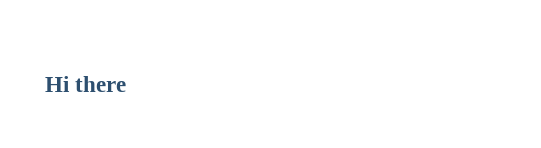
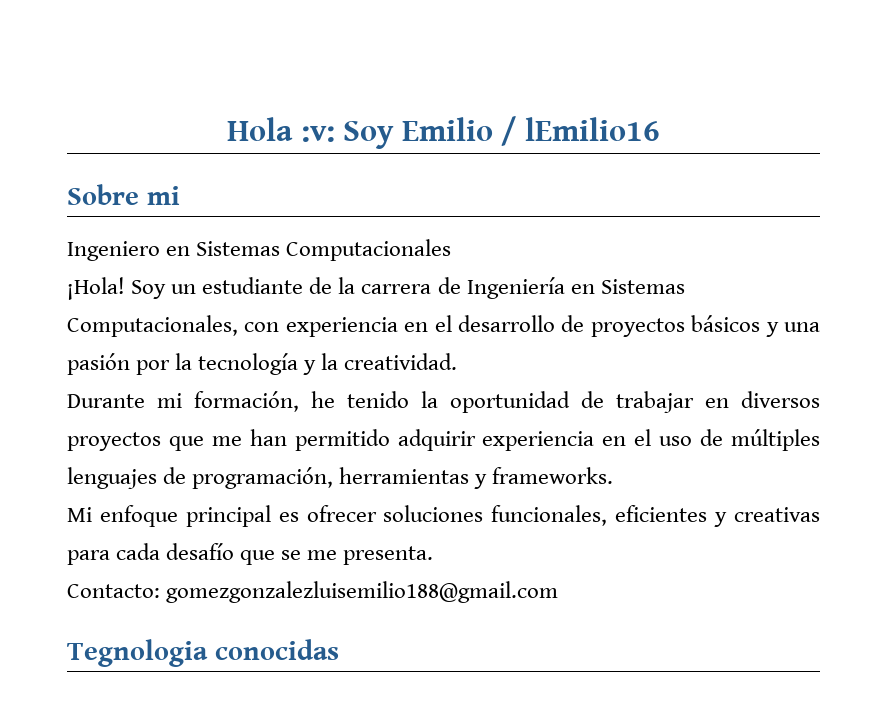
[45,76,127,92] Hi there -> [227,116,660,149] [67,184,180,205] [67,239,452,261] [67,277,685,300] [67,315,820,337] [67,353,458,375] [67,391,820,413] [67,429,820,451] [67,467,614,489] [67,505,820,527] [67,543,434,565] [67,581,559,603] [67,639,339,667] Hola :v: Soy Emilio / lEmilio16 // Sobre mi // Ingeniero en Sistemas Computacionales // ¡Hola! Soy un estudiante de la carrera de Ingeniería en Sistemas Computacionales, con experiencia en el desarrollo de proyectos básicos y una pasión por la tecnología y la creatividad. // Durante mi formación, he tenido la oportunidad de trabajar en diversos proyectos que me han permitido adquirir experiencia en el uso de múltiples lenguajes de programación, herramientas y frameworks. // Mi enfoque principal es ofrecer soluciones funcionales, eficientes y creativas para cada desafío que se me presenta. // Contacto: gomezgonzalezluisemilio188@gmail.com // Tegnologia conocidas

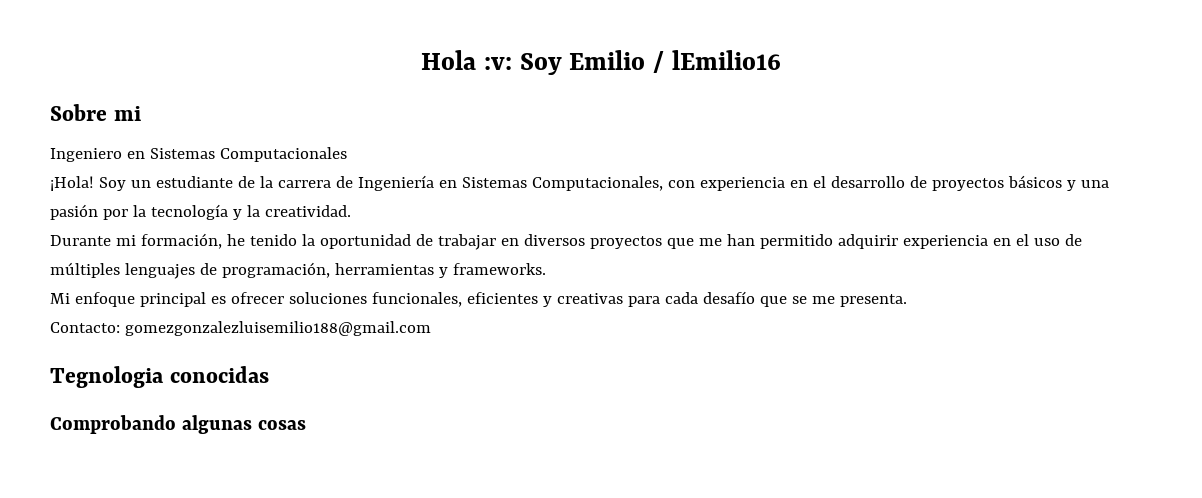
(339, 649) none -> [50,415,306,434] // Comprobando algunas cosas

